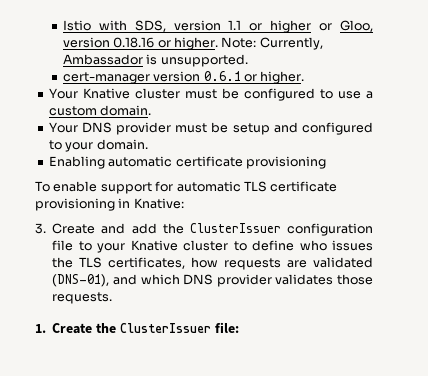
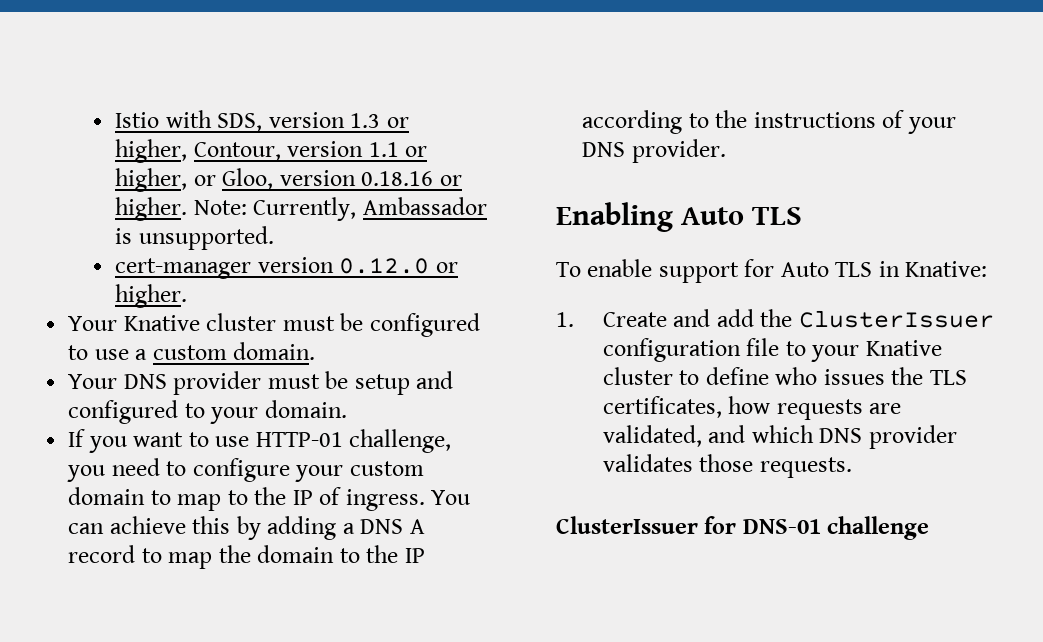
(221, 25) none -> [350,113,409,128] [115,139,364,163] 1.3 or higher, Contour, version
[270,20,312,33] higher -> [115,168,188,192] higher,
[203,71,241,81] 0.6.1 -> [339,258,430,274] 0.12.0
[48,156,326,169] Enabling automatic certificate provisioning -> [68,429,452,453] [67,458,424,482] [68,487,471,511] [68,516,425,540] [68,545,425,569] [582,110,956,134] [582,139,726,163] [556,202,803,232] If you want to use HTTP-01 challenge, you need to configure your custom domain to map to the IP of ingress. You can achieve this by adding a DNS A record to map the domain to the IP according to the instructions of your DNS provider. // Enabling Auto TLS
[176,181,338,192] [35,198,115,211] automatic TLS certificate provisioning -> [780,262,873,277] Auto TLS
[35,223,46,234] 3. -> [556,312,574,327] 1.
[313,257,374,268] [52,274,110,287] validated (DNS-01), -> [602,425,702,447] validated,
[35,322,239,334] 1. Create the ClusterIssuer file: -> [556,516,930,540] ClusterIssuer for DNS-01 challenge

